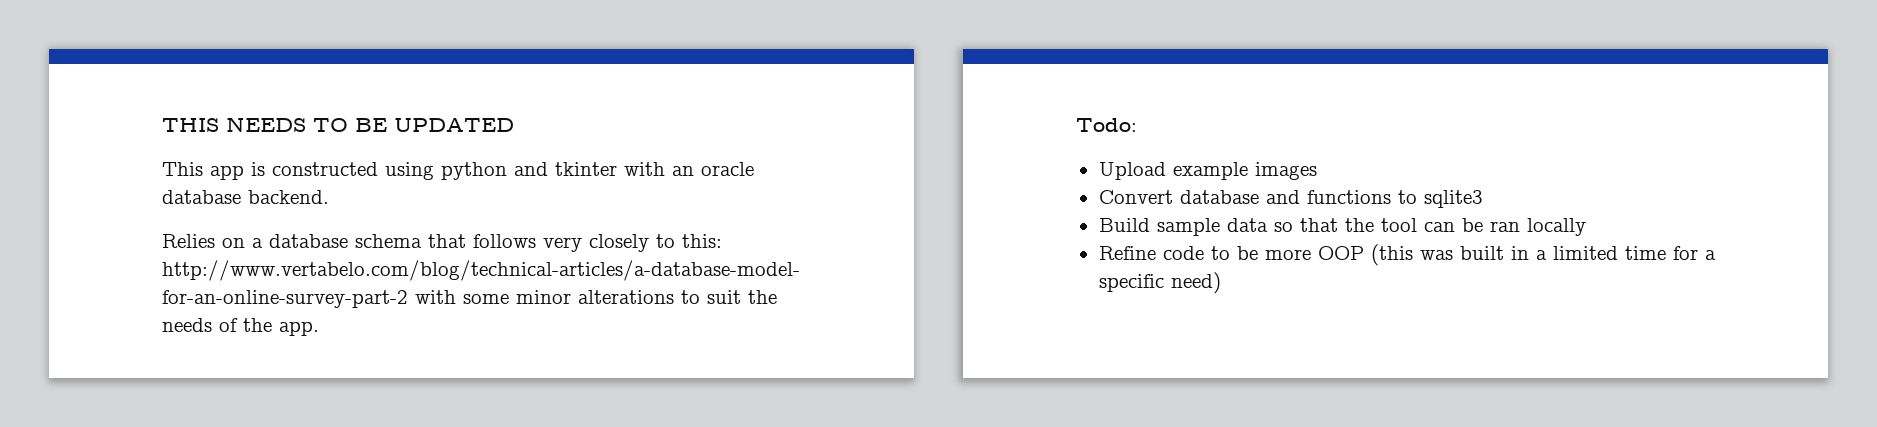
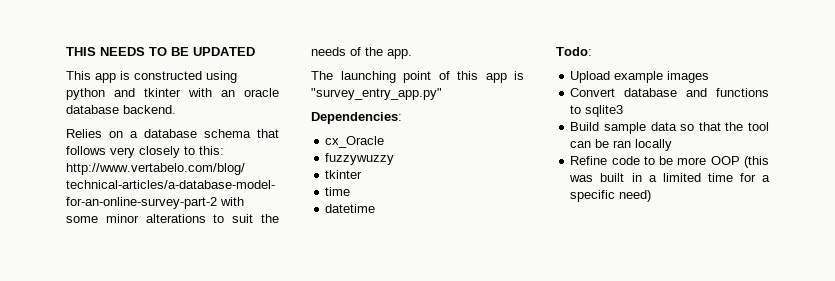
(319, 328) none -> [311,71,524,83] [311,88,442,100] [311,112,402,124] [325,136,385,148] [325,153,395,165] [325,170,363,179] [325,187,351,196] [325,204,376,213] // The launching point of this app is "survey_entry_app.py" // Dependencies: // cx_Oracle // fuzzywuzzy // tkinter // time // datetime

